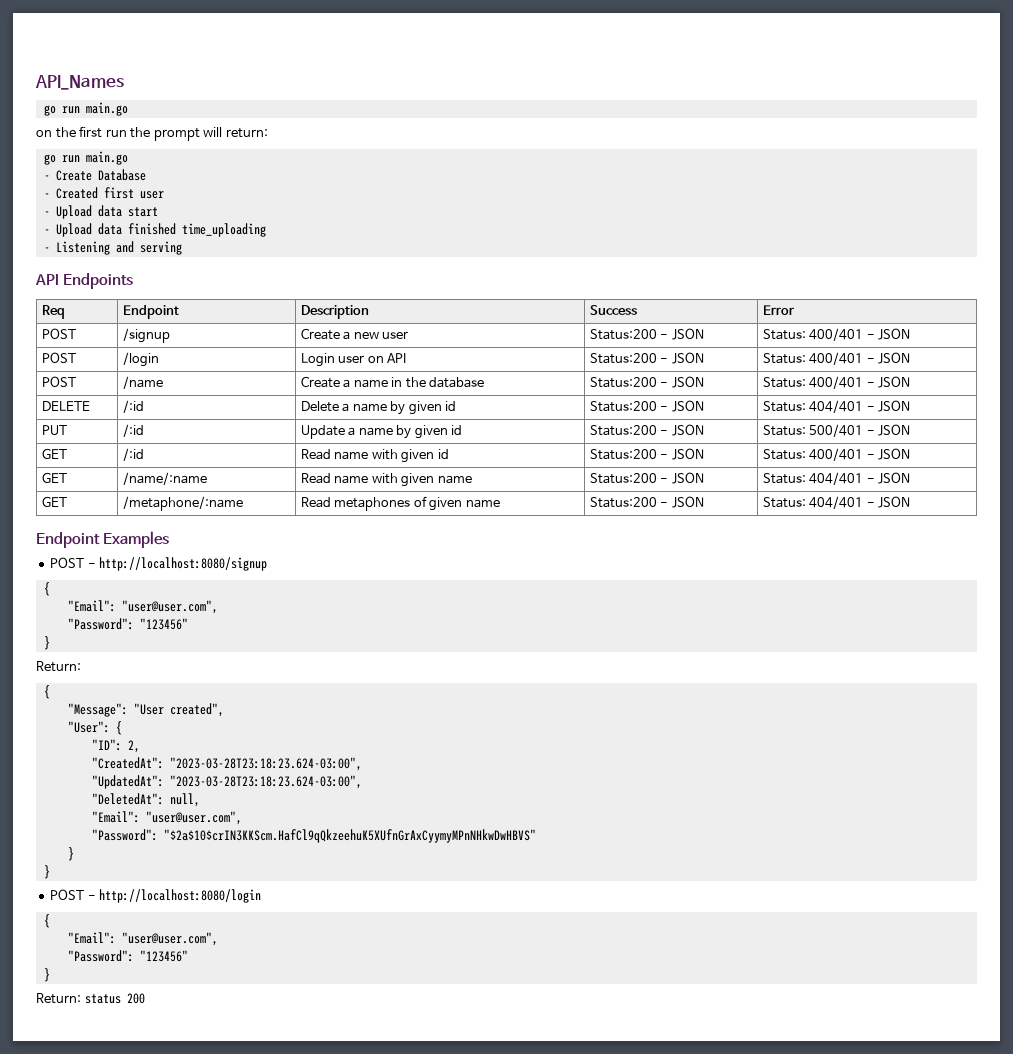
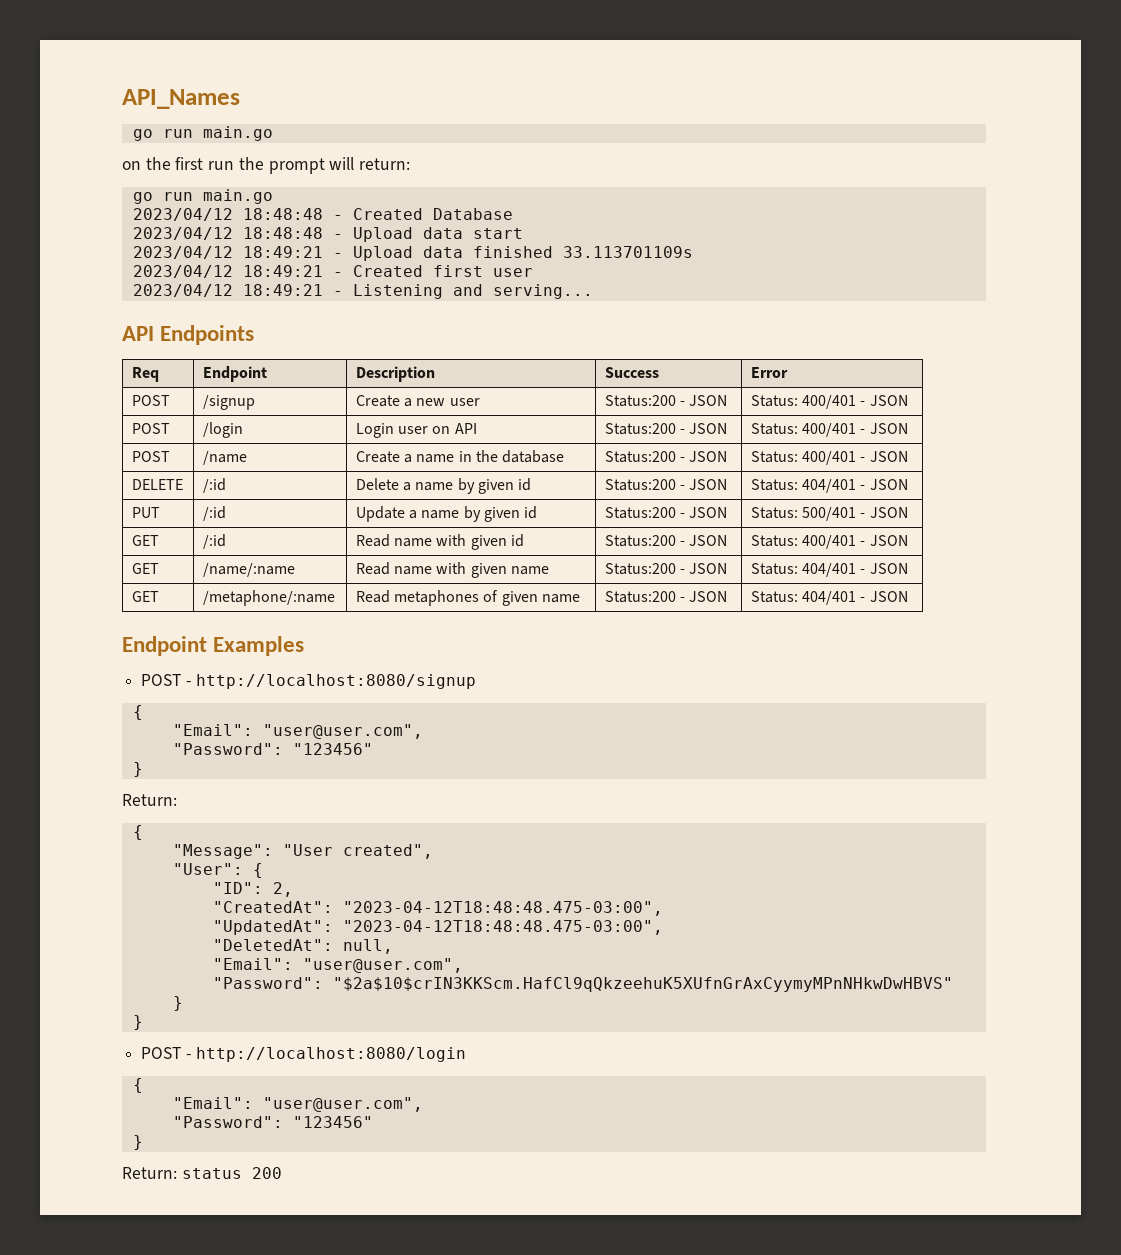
[43,169,146,181] [43,187,164,199] [43,205,158,219] [43,223,266,237] - Create Database // - Created first user // - Upload data start // - Upload data finished time_uploading // -> [132,208,513,221] [132,227,523,242] [132,246,693,261] [132,265,533,278] [132,284,323,297] 2023/04/12 18:48:48 - Created Database // 2023/04/12 18:48:48 - Upload data start // 2023/04/12 18:49:21 - Upload data finished 33.113701109s // 2023/04/12 18:49:21 - Created first user // 2023/04/12 18:49:21
[139,241,182,255] serving -> [492,284,593,299] serving...
[169,757,362,771] "2023-03-28T23:18:23.624-03:00", -> [342,901,663,916] "2023-04-12T18:48:48.475-03:00",
[169,775,362,789] "2023-03-28T23:18:23.624-03:00", -> [342,920,663,935] "2023-04-12T18:48:48.475-03:00",

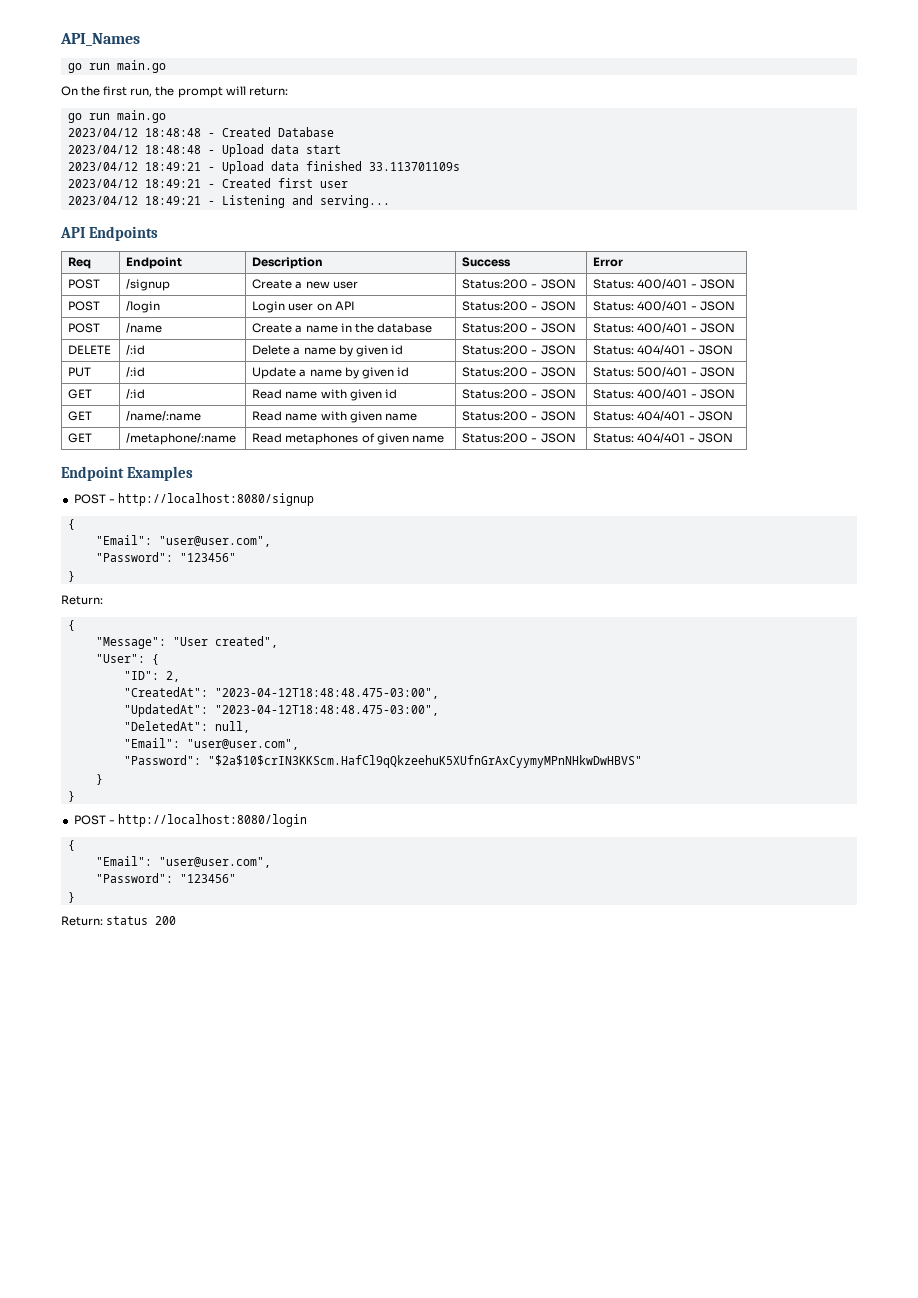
[122,161,141,170] on -> [61,86,78,96] On
[208,161,235,170] run -> [130,88,153,97] run,

